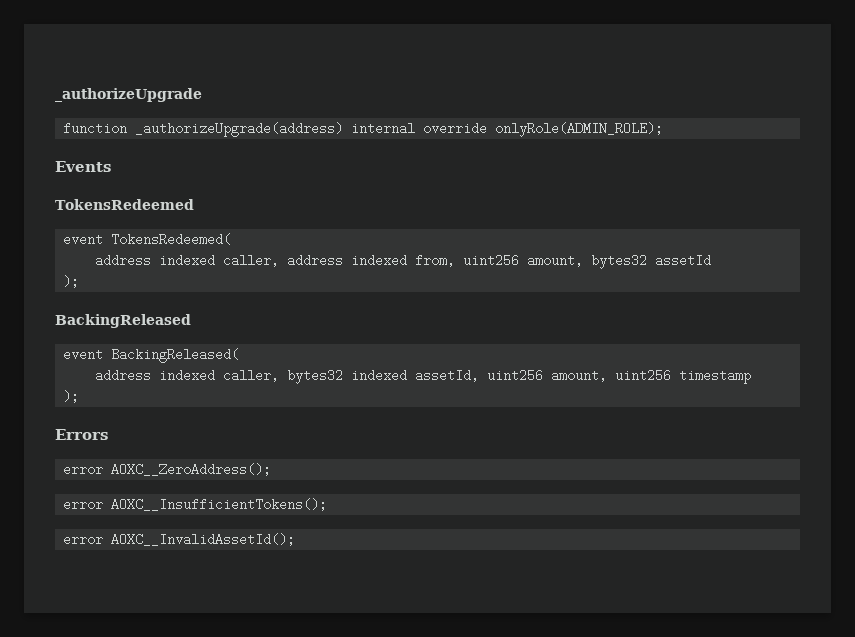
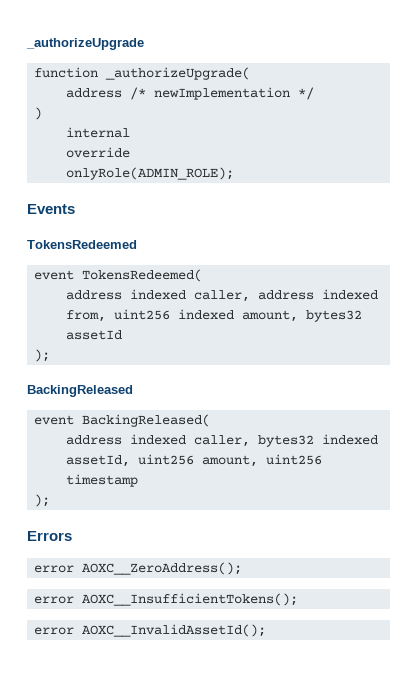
[134,122,343,137] _authorizeUpgrade(address) -> [105,67,251,80] [66,87,315,100] [34,107,43,120] _authorizeUpgrade( // address /* newImplementation */ // ) //
(415, 128) none -> (131, 132) //
(487, 128) none -> (131, 152) //
(519, 260) none -> [178,309,235,320] indexed

